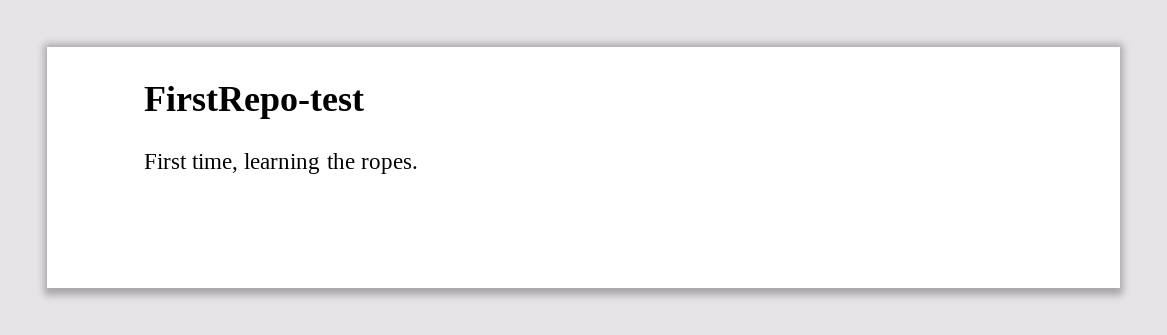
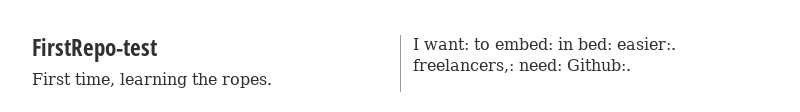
(418, 166) none -> [413,37,676,50] [413,58,631,73] // I want: to embed: in bed: easier:. freelancers,: need: Github:.

